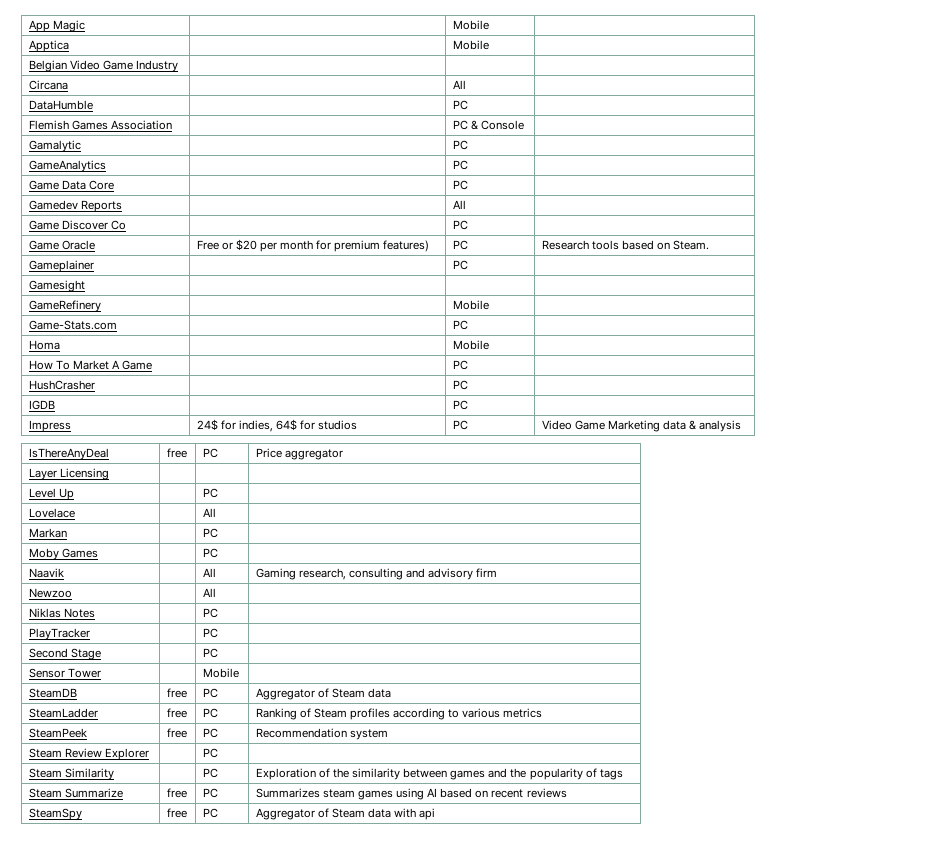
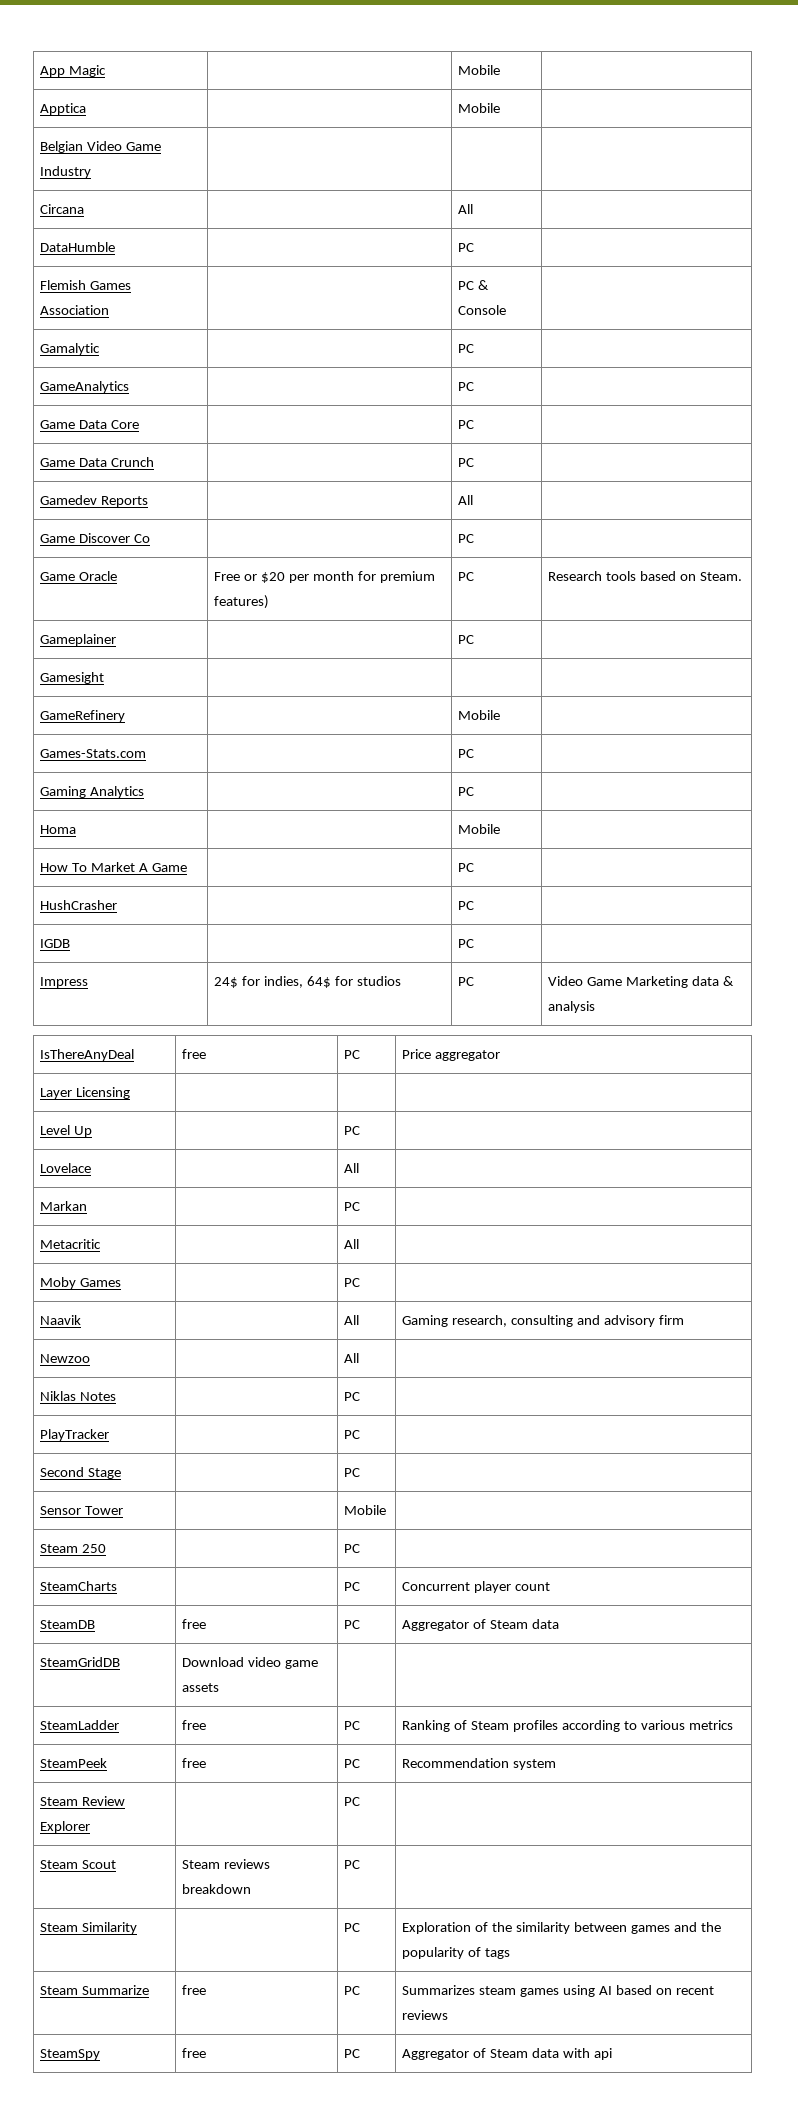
(468, 185) none -> [40,457,155,467] [458,458,475,467] // Game Data Crunch | | PC |
[28,320,117,330] Game-Stats.com -> [40,749,147,758] [458,749,475,758] [40,786,145,798] Games-Stats.com | | PC | // Gaming Analytics
(218, 533) none -> [40,1239,102,1249] [344,1239,360,1249] // Metacritic | | All |
(239, 673) none -> [40,1544,107,1553] [344,1544,361,1553] [40,1581,118,1591] [344,1582,361,1591] [402,1581,551,1593] // Steam 250 | | PC | // SteamCharts | | PC | Concurrent player count
(392, 693) none -> [40,1657,121,1667] [182,1657,319,1669] [182,1683,220,1692] // SteamGridDB | Download video game assets | |
(218, 753) none -> [40,1860,117,1869] [182,1859,271,1869] [182,1884,252,1894] [344,1860,361,1869] // Steam Scout | Steam reviews breakdown | PC |

